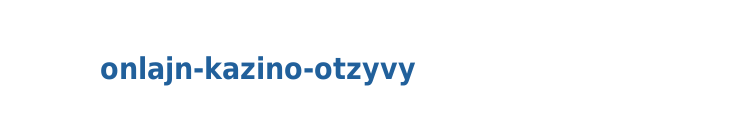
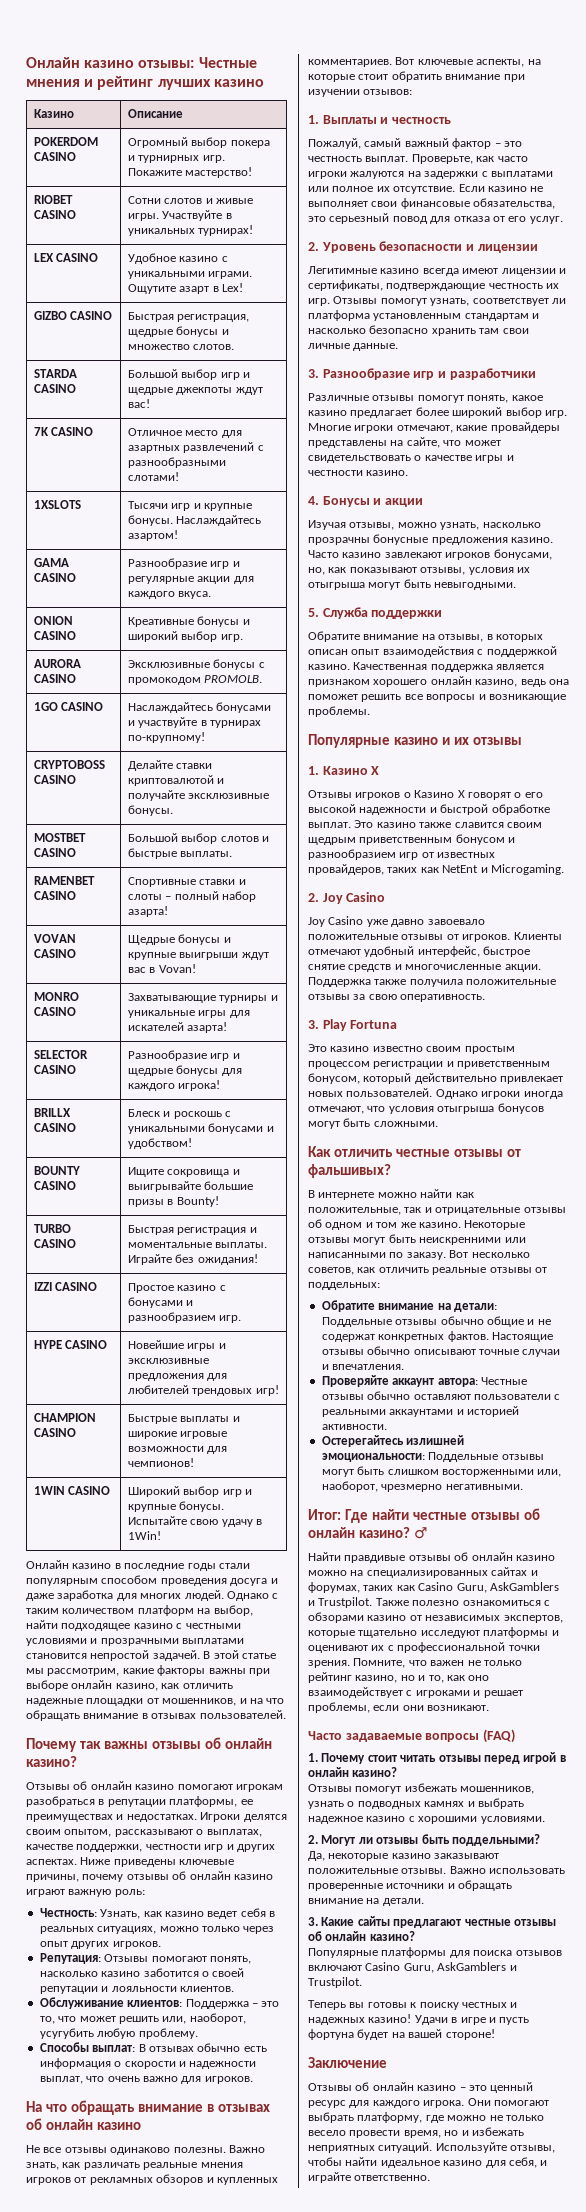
[100,56,416,86] onlajn-kazino-otzyvy -> [26,57,257,68] [26,76,264,90] [33,109,74,118] [127,109,183,118] [33,137,98,146] [33,152,76,161] [127,137,270,148] [127,155,225,163] [127,167,253,178] [33,195,73,204] [33,210,76,219] [127,196,254,204] [127,210,232,221] [127,225,254,236] [33,253,99,262] [127,253,228,264] [127,271,253,279] [127,283,244,294] [33,311,113,320] [127,312,250,322] [127,326,229,337] [127,344,235,350] [33,369,77,378] [33,384,76,393] [127,369,251,380] [127,387,263,395] [127,399,150,408] [33,427,94,436] [127,428,242,438] [127,442,264,453] [127,457,226,468] [127,472,179,481] [33,500,81,509] [127,501,253,511] [127,515,262,526] [127,530,178,541] [33,558,69,567] [33,573,76,582] [127,558,240,569] [127,576,254,584] [127,591,212,599] [33,616,73,625] [33,631,76,640] [127,616,250,627] [127,631,243,642] [33,659,81,668] [33,674,76,683] [127,659,265,670] [127,675,263,685] [33,702,104,711] [127,702,272,713] [127,717,262,728] [127,732,205,743] [33,760,105,769] [33,775,76,784] [127,760,213,771] [127,775,225,786] [127,790,270,801] [127,805,173,816] [33,833,86,842] [33,848,76,857] [127,833,270,844] [127,848,233,859] [33,876,95,885] [33,891,76,900] [127,877,246,887] [127,891,257,902] [127,906,168,917] [33,934,76,943] [33,949,76,958] [127,934,231,945] [127,952,269,960] [127,964,196,973] [33,992,79,1001] [33,1007,76,1016] [127,993,278,1003] [127,1010,250,1018] [127,1022,228,1033] [33,1050,88,1059] [33,1065,76,1074] [127,1050,240,1061] [127,1065,242,1076] [127,1080,221,1091] [33,1108,71,1117] [33,1123,76,1132] [127,1109,232,1119] [127,1123,274,1134] [127,1138,192,1149] [33,1166,80,1175] [33,1181,76,1190] [127,1167,240,1177] [127,1181,254,1192] [127,1196,219,1207] [33,1224,71,1233] [33,1239,76,1248] [127,1225,257,1235] [127,1242,268,1248] [127,1254,258,1265] [33,1282,98,1291] [127,1283,226,1293] [127,1297,194,1308] [127,1312,242,1323] [33,1340,108,1349] [127,1340,226,1351] [127,1358,209,1364] [127,1373,228,1381] [127,1385,279,1396] [33,1413,96,1422] [33,1428,76,1437] [127,1414,240,1424] [127,1431,228,1439] [127,1446,228,1454] [127,1458,194,1467] [33,1486,111,1495] [127,1486,253,1497] [127,1501,225,1512] [127,1516,263,1527] [127,1531,161,1540] [26,1560,250,1571] [26,1575,278,1586] [26,1590,279,1601] [26,1605,253,1616] [26,1620,241,1631] [26,1638,245,1646] [26,1650,276,1661] [26,1665,270,1676] [26,1680,233,1691] [26,1698,285,1706] [26,1710,286,1721] [26,1737,272,1752] [26,1756,77,1767] [26,1781,283,1792] [26,1796,253,1807] [26,1812,287,1822] [26,1829,262,1837] [26,1844,275,1852] [26,1857,235,1867] [26,1871,273,1882] [26,1889,145,1897] [39,1908,275,1919] [39,1926,275,1934] [39,1941,161,1949] [39,1953,251,1964] [39,1968,245,1977] [39,1986,234,1994] [39,1997,280,2009] [39,2013,246,2024] [39,2028,198,2039] [39,2042,267,2052] [39,2058,257,2069] [39,2076,253,2084] [26,2100,270,2115] [26,2118,141,2130] [26,2145,265,2155] [26,2162,243,2170] [26,2174,278,2185] [308,57,541,67] [308,71,525,82] [308,89,413,97] [308,115,451,124] [308,138,522,149] [308,154,528,164] [308,171,553,179] [308,184,544,194] [308,198,556,209] [308,213,563,224] [308,241,538,253] [308,266,566,276] [308,280,560,291] [308,296,566,306] [308,310,540,321] [308,325,529,336] [308,343,399,351] [308,368,536,380] [308,393,543,403] [308,407,567,418] [308,422,560,433] [308,437,501,448] [308,455,514,463] [308,470,409,476] [308,496,423,507] [308,520,541,530] [308,534,554,545] [308,549,552,560] [308,567,530,575] [308,579,517,590] [308,607,443,619] [308,631,543,642] [308,646,557,657] [308,662,545,672] [308,676,569,687] [308,694,566,702] [308,706,370,717] [308,734,522,748] [308,766,380,775] [308,790,543,800] [308,804,550,815] [308,820,542,828] [308,834,516,845] [308,849,496,860] [308,864,564,875] [308,892,386,904] [308,916,485,927] [308,932,562,942] [308,946,531,957] [308,964,541,972] [308,977,557,987] [308,994,486,1002] [308,1019,398,1031] [308,1044,515,1054] [308,1061,551,1069] [308,1073,564,1084] [308,1088,563,1099] [308,1103,544,1114] [308,1118,438,1129] [308,1146,521,1157] [308,1164,391,1178] [308,1189,474,1200] [308,1207,566,1215] [308,1219,526,1230] [308,1234,526,1245] [308,1250,530,1260] [308,1267,547,1275] [308,1282,380,1290] [321,1300,497,1312] [321,1316,551,1327] [321,1331,553,1342] [321,1346,561,1357] [321,1364,405,1370] [321,1375,527,1387] [321,1391,561,1400] [321,1406,519,1417] [321,1424,387,1430] [321,1435,465,1447] [321,1452,544,1462] [321,1466,562,1477] [321,1481,523,1492] [308,1508,540,1523] [308,1527,427,1539] [308,1552,555,1563] [308,1567,538,1578] [308,1582,559,1593] [308,1597,550,1608] [308,1612,563,1623] [308,1627,559,1638] [308,1642,540,1653] [308,1658,522,1668] [308,1672,490,1683] [308,1687,523,1698] [308,1702,490,1713] [308,1729,515,1743] [308,1752,566,1764] [308,1767,398,1777] [308,1783,535,1794] [308,1798,524,1809] [308,1816,545,1824] [308,1834,540,1846] [308,1851,500,1861] [308,1866,566,1874] [308,1880,513,1891] [308,1898,424,1906] [308,1916,556,1928] [308,1931,415,1941] [308,1947,562,1958] [308,1962,517,1973] [308,1977,362,1988] [308,2000,518,2010] [308,2014,530,2025] [308,2029,495,2040] [308,2057,387,2068] [308,2082,534,2093] [308,2098,549,2108] [308,2112,544,2123] [308,2127,524,2138] [308,2142,556,2153] [308,2157,548,2168] [308,2172,431,2183] Онлайн казино отзывы: Честные мнения и рейтинг лучших казино // Казино | Описание // POKERDOM CASINO | Огромный выбор покера и турнирных игр. Покажите мастерство! // RIOBET CASINO | Сотни слотов и живые игры. Участвуйте в уникальных турнирах! // LEX CASINO | Удобное казино с уникальными играми. Ощутите азарт в Lex! // GIZBO CASINO | Быстрая регистрация, щедрые бонусы и множество слотов. // STARDA CASINO | Большой выбор игр и щедрые джекпоты ждут вас! // 7K CASINO | Отличное место для азартных развлечений с разнообразными слотами! // 1XSLOTS | Тысячи игр и крупные бонусы. Наслаждайтесь азартом! // GAMA CASINO | Разнообразие игр и регулярные акции для каждого вкуса. // ONION CASINO | Креативные бонусы и широкий выбор игр. // AURORA CASINO | Эксклюзивные бонусы с промокодом PROMOLB. // 1GO CASINO | Наслаждайтесь бонусами и участвуйте в турнирах по-крупному! // CRYPTOBOSS CASINO | Делайте ставки криптовалютой и получайте эксклюзивные бонусы. // MOSTBET CASINO | Большой выбор слотов и быстрые выплаты. // RAMENBET CASINO | Спортивные ставки и слоты – полный набор азарта! // VOVAN CASINO | Щедрые бонусы и крупные выигрыши ждут вас в Vovan! // MONRO CASINO | Захватывающие турниры и уникальные игры для искателей азарта! // SELECTOR CASINO | Разнообразие игр и щедрые бонусы для каждого игрока! // BRILLX CASINO | Блеск и роскошь с уникальными бонусами и удобством! // BOUNTY CASINO | Ищите сокровища и выигрывайте большие призы в Bounty! // TURBO CASINO | Быстрая регистрация и моментальные выплаты. Играйте без ожидания! // IZZI CASINO | Простое казино с бонусами и разнообразием игр. // HYPE CASINO | Новейшие игры и эксклюзивные предложения для любителей трендовых игр! // CHAMPION CASINO | Быстрые выплаты и широкие игровые возможности для чемпионов! // 1WIN CASINO | Широкий выбор игр и крупные бонусы. Испытайте свою удачу в 1Win! // Онлайн казино в последние годы стали популярным способом проведения досуга и даже заработка для многих людей. Однако с таким количеством платформ на выбор, найти подходящее казино с честными условиями и прозрачными выплатами становится непростой задачей. В этой статье мы рассмотрим, какие факторы важны при выборе онлайн казино, как отличить надежные площадки от мошенников, и на что обращать внимание в отзывах пользователей. // Почему так важны отзывы об онлайн казино? // Отзывы об онлайн казино помогают игрокам разобраться в репутации платформы, ее преимуществах и недостатках. Игроки делятся своим опытом, рассказывают о выплатах, качестве поддержки, честности игр и других аспектах. Ниже приведены ключевые причины, почему отзывы об онлайн казино играют важную роль: // Честность: Узнать, как казино ведет себя в реальных ситуациях, можно только через опыт других игроков. // Репутация: Отзывы помогают понять, насколько казино заботится о своей репутации и лояльности клиентов. // Обслуживание клиентов: Поддержка – это то, что может решить или, наоборот, усугубить любую проблему. // Способы выплат: В отзывах обычно есть информация о скорости и надежности выплат, что очень важно для игроков. // На что обращать внимание в отзывах об онлайн казино // Не все отзывы одинаково полезны. Важно знать, как различать реальные мнения игроков от рекламных обзоров и купленных комментариев. Вот ключевые аспекты, на которые стоит обратить внимание при изучении отзывов: // 1. Выплаты и честность // Пожалуй, самый важный фактор – это честность выплат. Проверьте, как часто игроки жалуются на задержки с выплатами или полное их отсутствие. Если казино не выполняет свои финансовые обязательства, это серьезный повод для отказа от его услуг. // 2. Уровень безопасности и лицензии // Легитимные казино всегда имеют лицензии и сертификаты, подтверждающие честность их игр. Отзывы помогут узнать, соответствует ли платформа установленным стандартам и насколько безопасно хранить там свои личные данные. // 3. Разнообразие игр и разработчики // Различные отзывы помогут понять, какое казино предлагает более широкий выбор игр. Многие игроки отмечают, какие провайдеры представлены на сайте, что может свидетельствовать о качестве игры и честности казино. // 4. Бонусы и акции // Изучая отзывы, можно узнать, насколько прозрачны бонусные предложения казино. Часто казино завлекают игроков бонусами, но, как показывают отзывы, условия их отыгрыша могут быть невыгодными. // 5. Служба поддержки // Обратите внимание на отзывы, в которых описан опыт взаимодействия с поддержкой казино. Качественная поддержка является признаком хорошего онлайн казино, ведь она поможет решить все вопросы и возникающие проблемы. // Популярные казино и их отзывы // 1. Казино X // Отзывы игроков о Казино X говорят о его высокой надежности и быстрой обработке выплат. Это казино также славится своим щедрым приветственным бонусом и разнообразием игр от известных провайдеров, таких как NetEnt и Microgaming. // 2. Joy Casino // Joy Casino уже давно завоевало положительные отзывы от игроков. Клиенты отмечают удобный интерфейс, быстрое снятие средств и многочисленные акции. Поддержка также получила положительные отзывы за свою оперативность. // 3. Play Fortuna // Это казино известно своим простым процессом регистрации и приветственным бонусом, который действительно привлекает новых пользователей. Однако игроки иногда отмечают, что условия отыгрыша бонусов могут быть сложными. // Как отличить честные отзывы от фальшивых? // В интернете можно найти как положительные, так и отрицательные отзывы об одном и том же казино. Некоторые отзывы могут быть неискренними или написанными по заказу. Вот несколько советов, как отличить реальные отзывы от поддельных: // Обратите внимание на детали: Поддельные отзывы обычно общие и не содержат конкретных фактов. Настоящие отзывы обычно описывают точные случаи и впечатления. // Проверяйте аккаунт автора: Честные отзывы обычно оставляют пользователи с реальными аккаунтами и историей активности. // Остерегайтесь излишней эмоциональности: Поддельные отзывы могут быть слишком восторженными или, наоборот, чрезмерно негативными. // Итог: Где найти честные отзывы об онлайн казино? ♂ // Найти правдивые отзывы об онлайн казино можно на специализированных сайтах и форумах, таких как Casino Guru, AskGamblers и Trustpilot. Также полезно ознакомиться с обзорами казино от независимых экспертов, которые тщательно исследуют платформы и оценивают их с профессиональной точки зрения. Помните, что важен не только рейтинг казино, но и то, как оно взаимодействует с игроками и решает проблемы, если они возникают. // Часто задаваемые вопросы (FAQ) // 1. Почему стоит читать отзывы перед игрой в онлайн казино? // Отзывы помогут избежать мошенников, узнать о подводных камнях и выбрать надежное казино с хорошими условиями. // 2. Могут ли отзывы быть поддельными? // Да, некоторые казино заказывают положительные отзывы. Важно использовать проверенные источники и обращать внимание на детали. // 3. Какие сайты предлагают честные отзывы об онлайн казино? // Популярные платформы для поиска отзывов включают Casino Guru, AskGamblers и Trustpilot. // Теперь вы готовы к поиску честных и надежных казино! Удачи в игре и пусть фортуна будет на вашей стороне! // Заключение // Отзывы об онлайн казино – это ценный ресурс для каждого игрока. Они помогают выбрать платформу, где можно не только весело провести время, но и избежать неприятных ситуаций. Используйте отзывы, чтобы найти идеальное казино для себя, и играйте ответственно.

